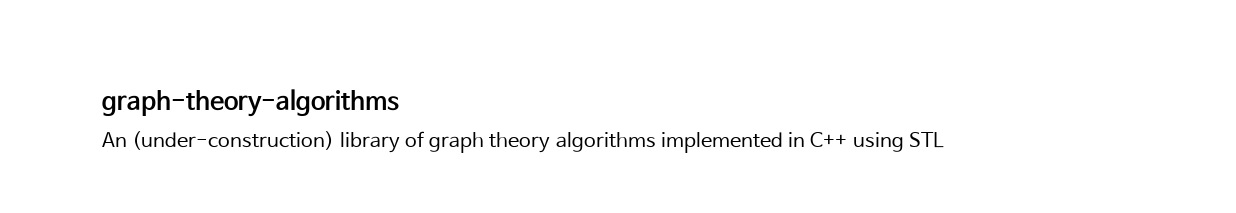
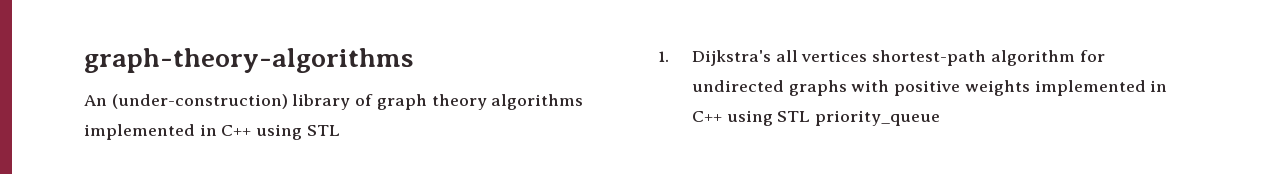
(944, 140) none -> [658,50,1105,66] [691,80,1168,96] [691,110,941,126] // 1. Dijkstra's all vertices shortest-path algorithm for undirected graphs with positive weights implemented in C++ using STL priority_queue

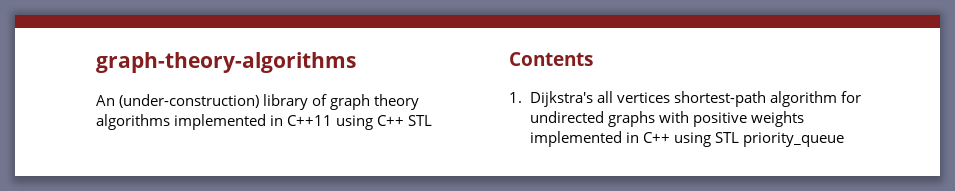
[221,124,340,140] C++ using STL -> [287,115,433,130] [509,52,593,66] C++11 using C++ STL // Contents

